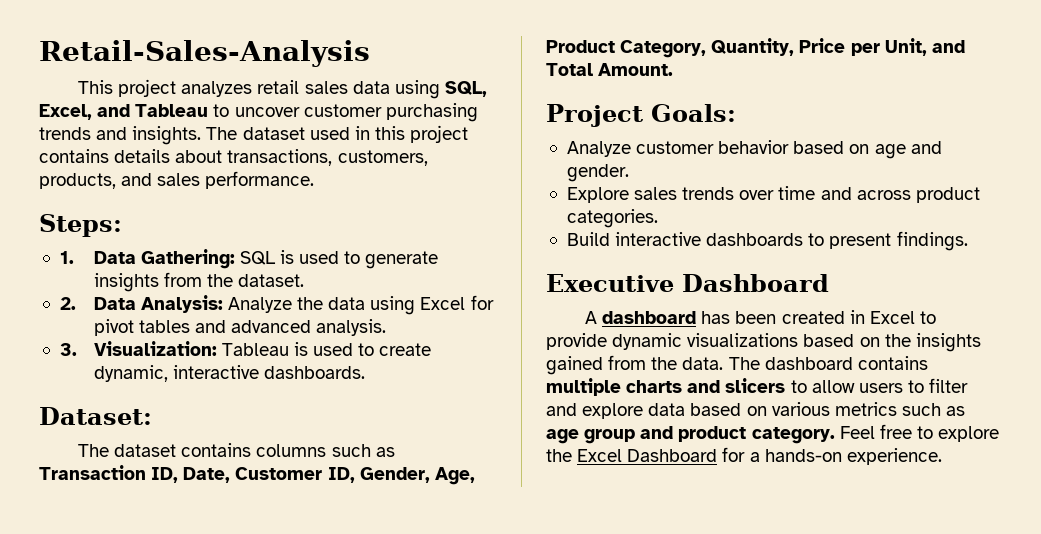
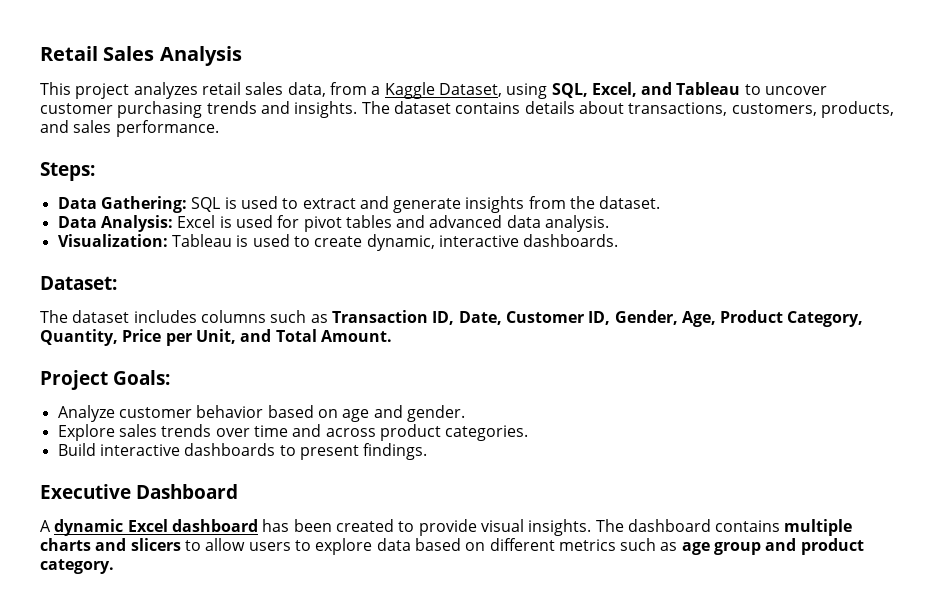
[39,40,370,67] Retail-Sales-Analysis -> [40,46,242,66] Retail Sales Analysis
[352,81,390,94] data -> [287,82,502,99] data, from a Kaggle Dataset,
[309,125,469,143] used in this project -> (451, 107) none
[59,251,74,264] 1. -> (95, 171) none
(361, 257) none -> [302,196,389,209] extract and
[59,297,76,310] 2. -> (661, 202) none
[227,296,466,315] Analyze the data using Excel -> [177,215,273,228] Excel is used
(311, 326) none -> [506,215,541,228] data
[59,343,77,356] 3. -> (610, 223) none
[181,443,252,457] contains -> [133,310,197,323] includes
(597, 317) none -> [54,519,168,536] dynamic Excel
[849,310,936,324] [546,333,981,352] [546,355,724,375] in Excel to provide dynamic visualizations based on the insights gained from the data. -> [398,519,592,536] to provide visual insights.
[929,378,969,393] [546,403,577,416] filter and -> (311, 545) none
[771,402,830,416] various -> [489,538,555,551] different
[839,424,1000,442] [546,447,942,465] Feel free to explore the Excel Dashboard for a hands-on experience. -> (114, 566) none

